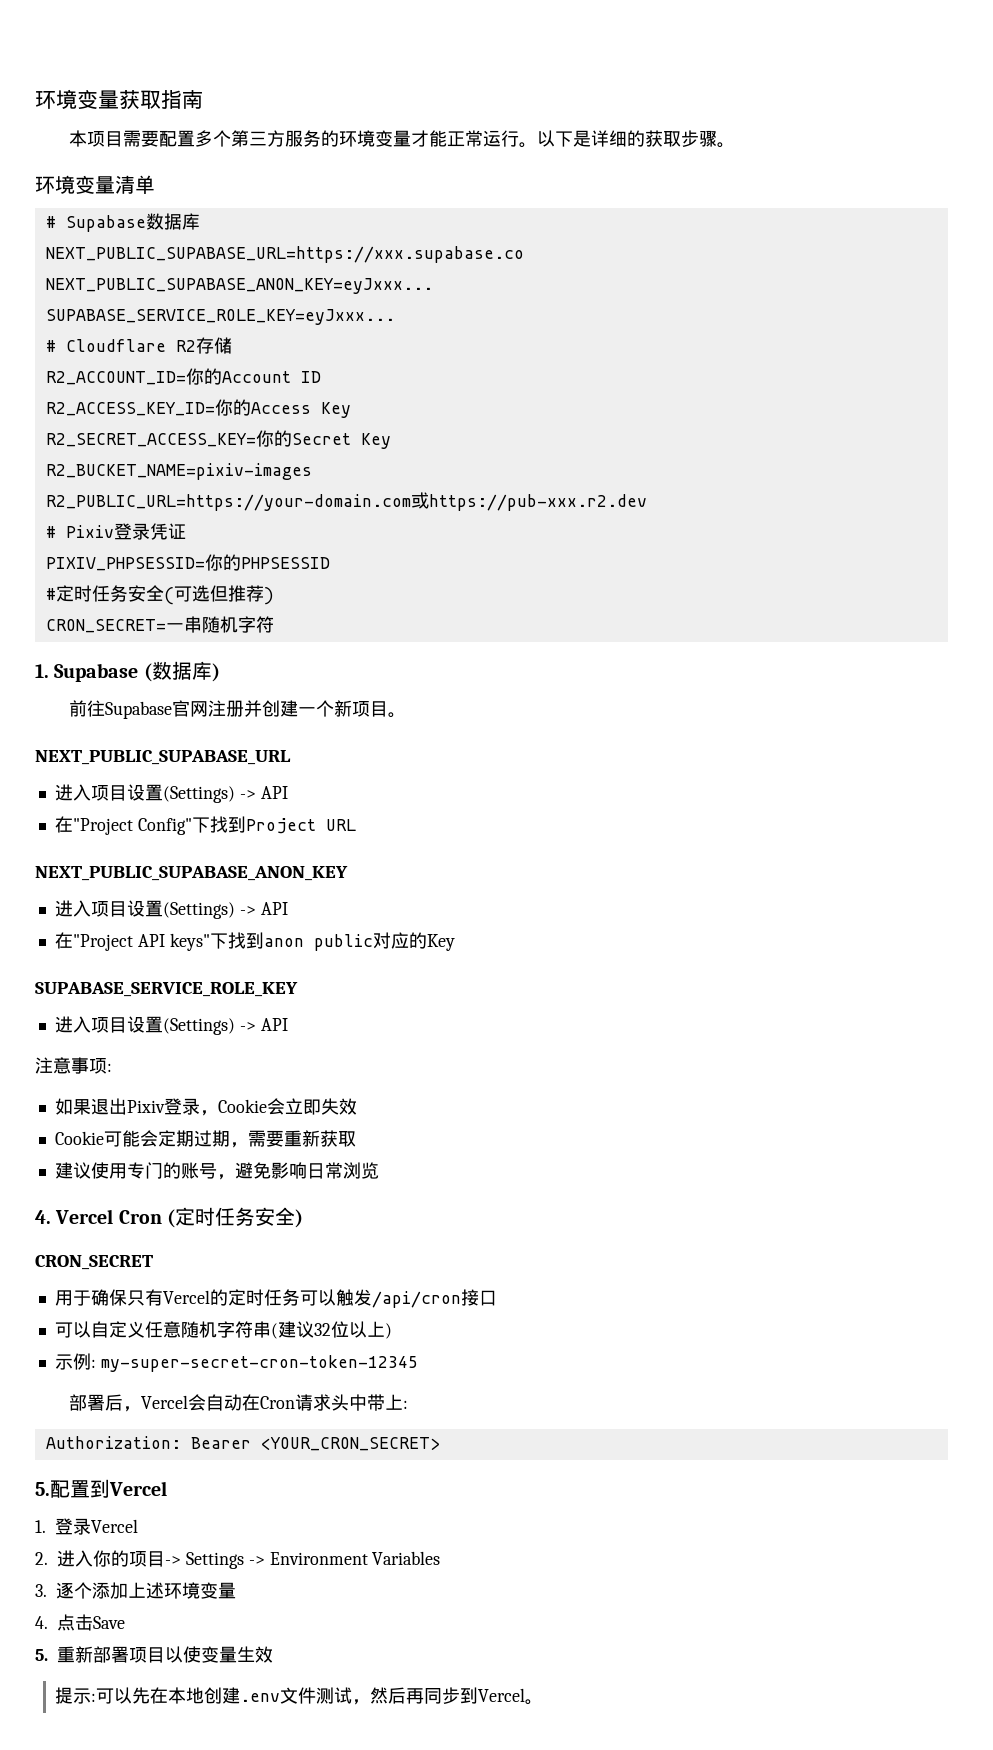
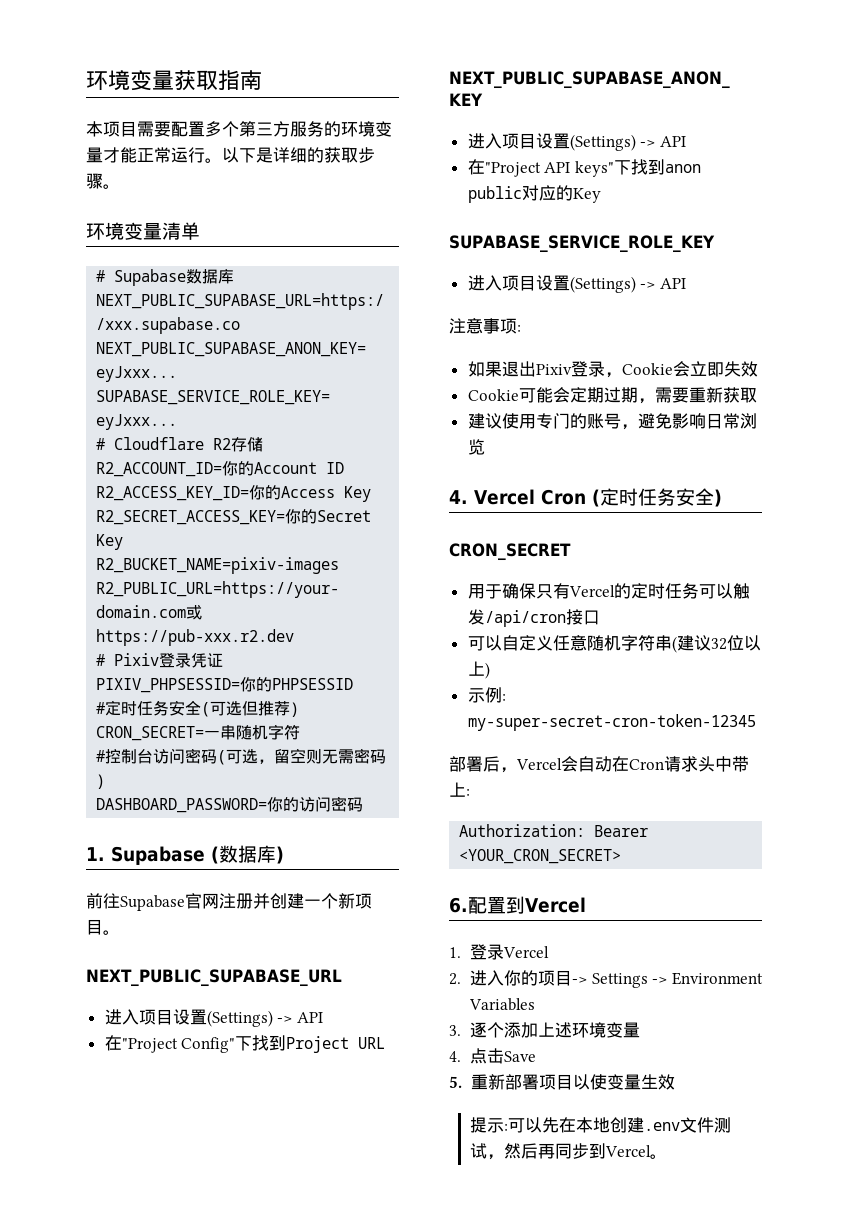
(274, 624) none -> [96,748,387,765] [96,774,106,789] [96,796,364,813] // #控制台访问密码(可选，留空则无需密码) // DASHBOARD_PASSWORD=你的访问密码
[35,1482,50,1496] 5. -> [449,897,468,913] 6.

